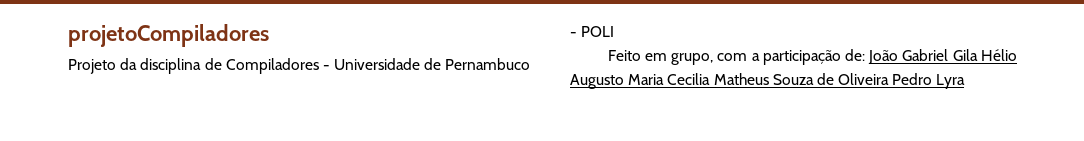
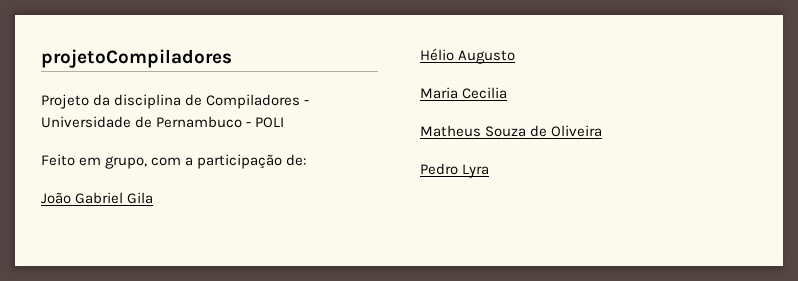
(865, 55) none -> (307, 160) //
(978, 55) none -> (154, 198) //
(624, 81) none -> (516, 57) //
(711, 79) none -> (508, 93) //
(890, 79) none -> (603, 131) //

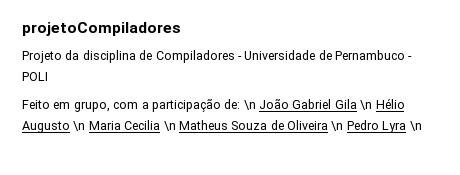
(307, 160) // -> [243,100,256,110] \n
(154, 198) // -> [360,100,373,110] \n
(516, 57) // -> [73,121,86,131] \n
(508, 93) // -> [163,121,176,131] \n
(603, 131) // -> [331,121,344,131] \n
(490, 171) none -> [409,121,422,131] \n

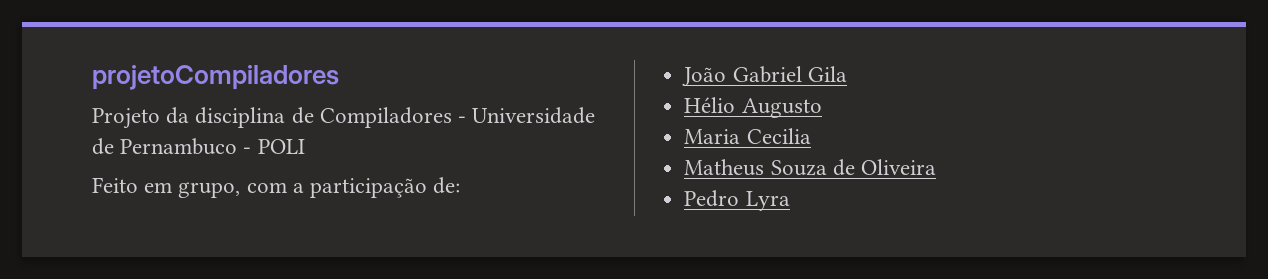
[243,100,256,110] \n -> (461, 185) //
[360,100,373,110] \n -> (847, 74) //
[73,121,86,131] \n -> (822, 108) //
[163,121,176,131] \n -> (811, 136) //
[331,121,344,131] \n -> (936, 167) //
[409,121,422,131] \n -> (790, 201) none

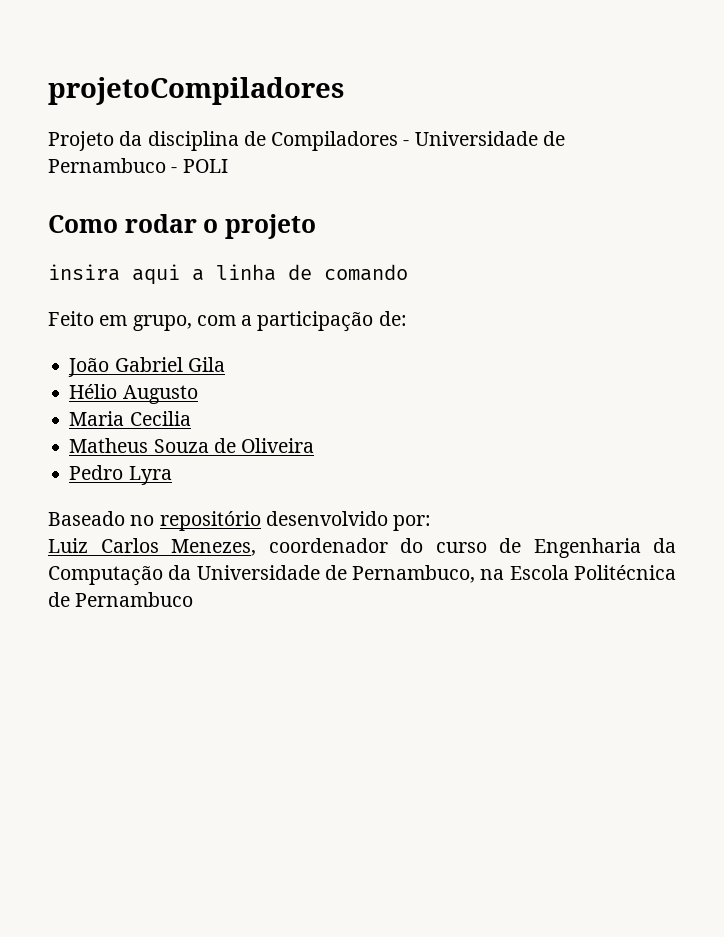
(305, 146) none -> [48,214,316,239] [48,264,408,285] // Como rodar o projeto // insira aqui a linha de comando
(790, 201) none -> [48,511,432,531] [48,538,676,558] [48,565,676,586] [48,592,194,607] // Baseado no repositório desenvolvido por: // Luiz Carlos Menezes, coordenador do curso de Engenharia da Computação da Universidade de Pernambuco, na Escola Politécnica de Pernambuco

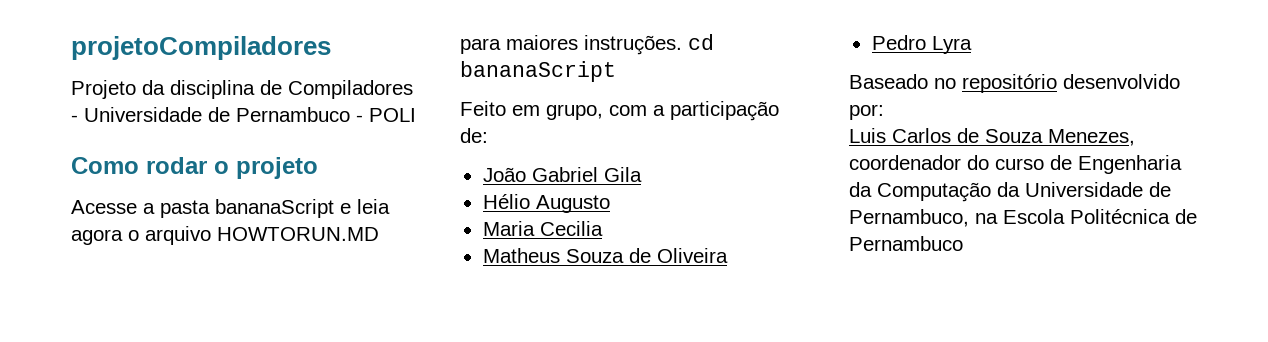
[48,264,408,285] insira aqui a linha de comando -> [71,199,390,218] [71,226,379,245] [460,34,714,55] [460,61,616,82] Acesse a pasta bananaScript e leia agora o arquivo HOWTORUN.MD para maiores instruções. cd bananaScript
[48,538,159,553] Luiz Carlos -> [849,128,1043,143] Luis Carlos de Souza

